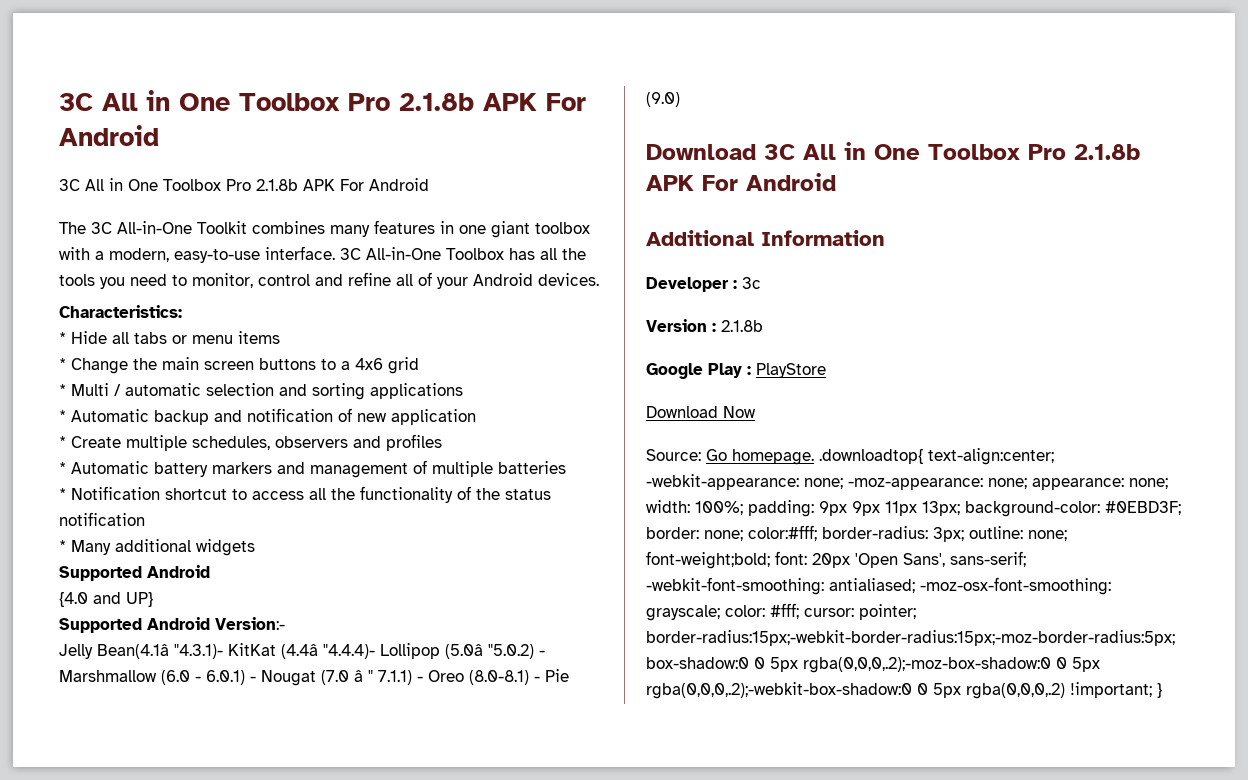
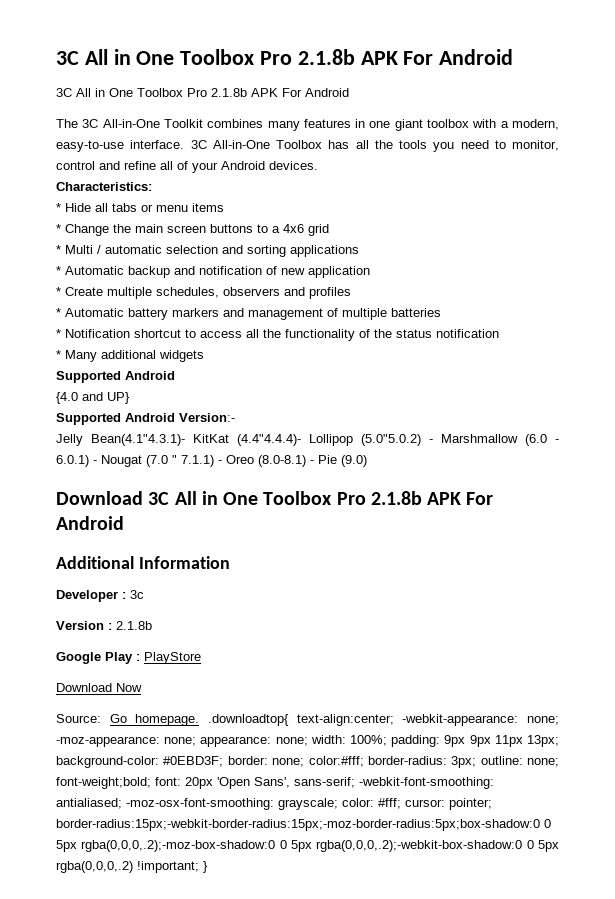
[97,643,534,659] Bean(4.1â "4.3.1)- KitKat (4.4â "4.4.4)- Lollipop (5.0â "5.0.2) -> [91,434,421,446] Bean(4.1"4.3.1)- KitKat (4.4"4.4.4)- Lollipop (5.0"5.0.2)
[354,670,363,682] â -> (168, 461) none

